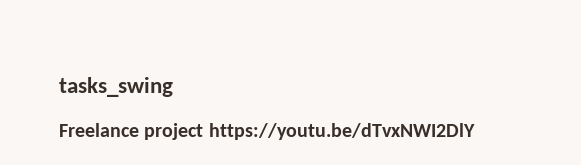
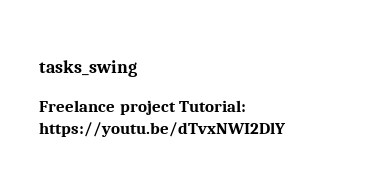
(204, 131) none -> [179,100,247,112] Tutorial:

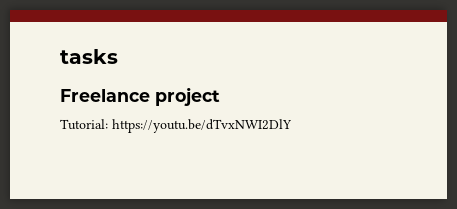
[39,60,137,77] tasks_swing -> [60,49,118,64] tasks
(176, 107) none -> (220, 96) //

